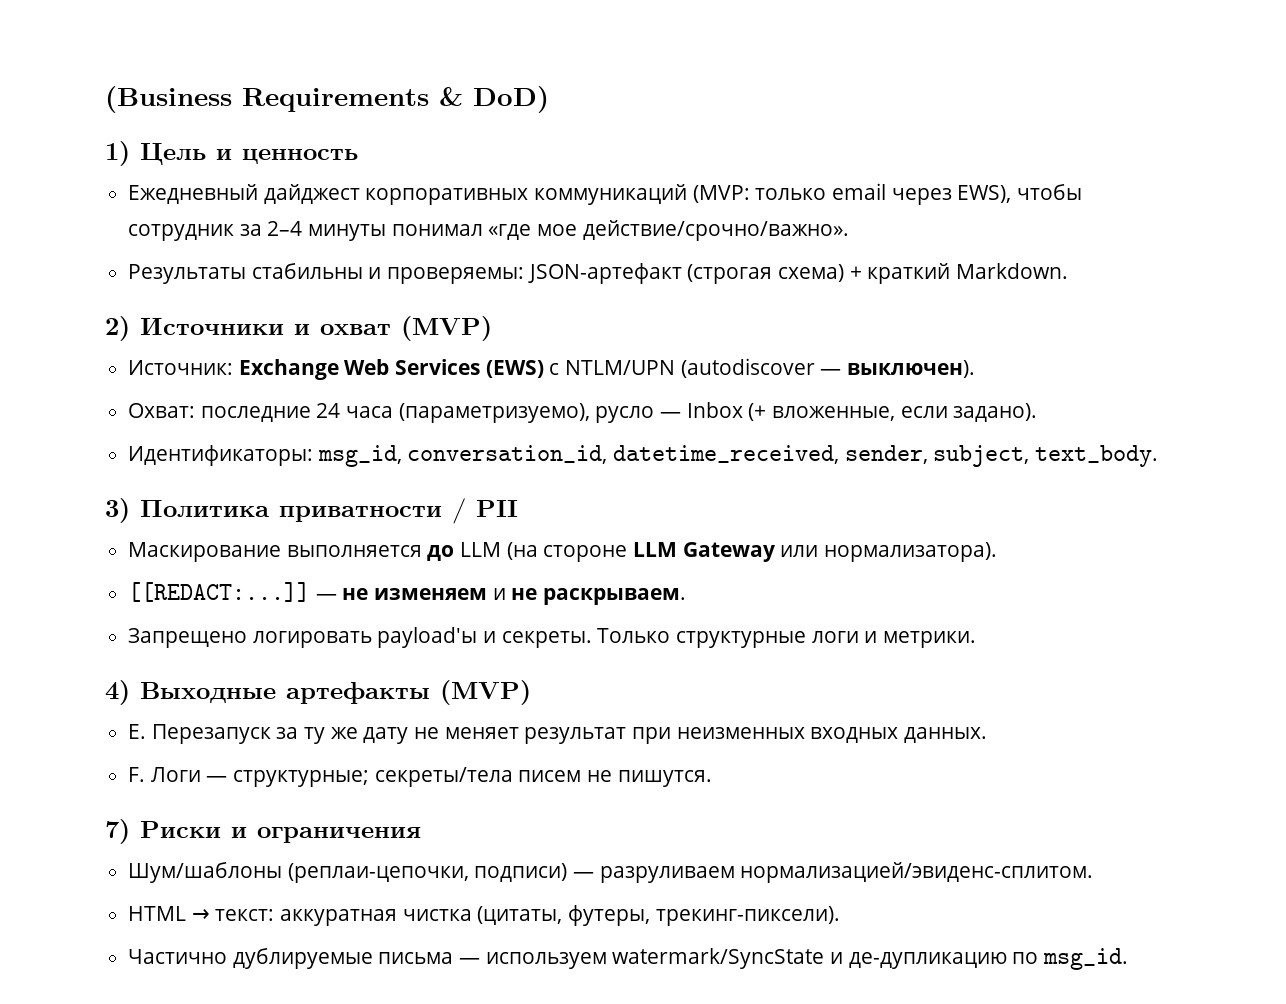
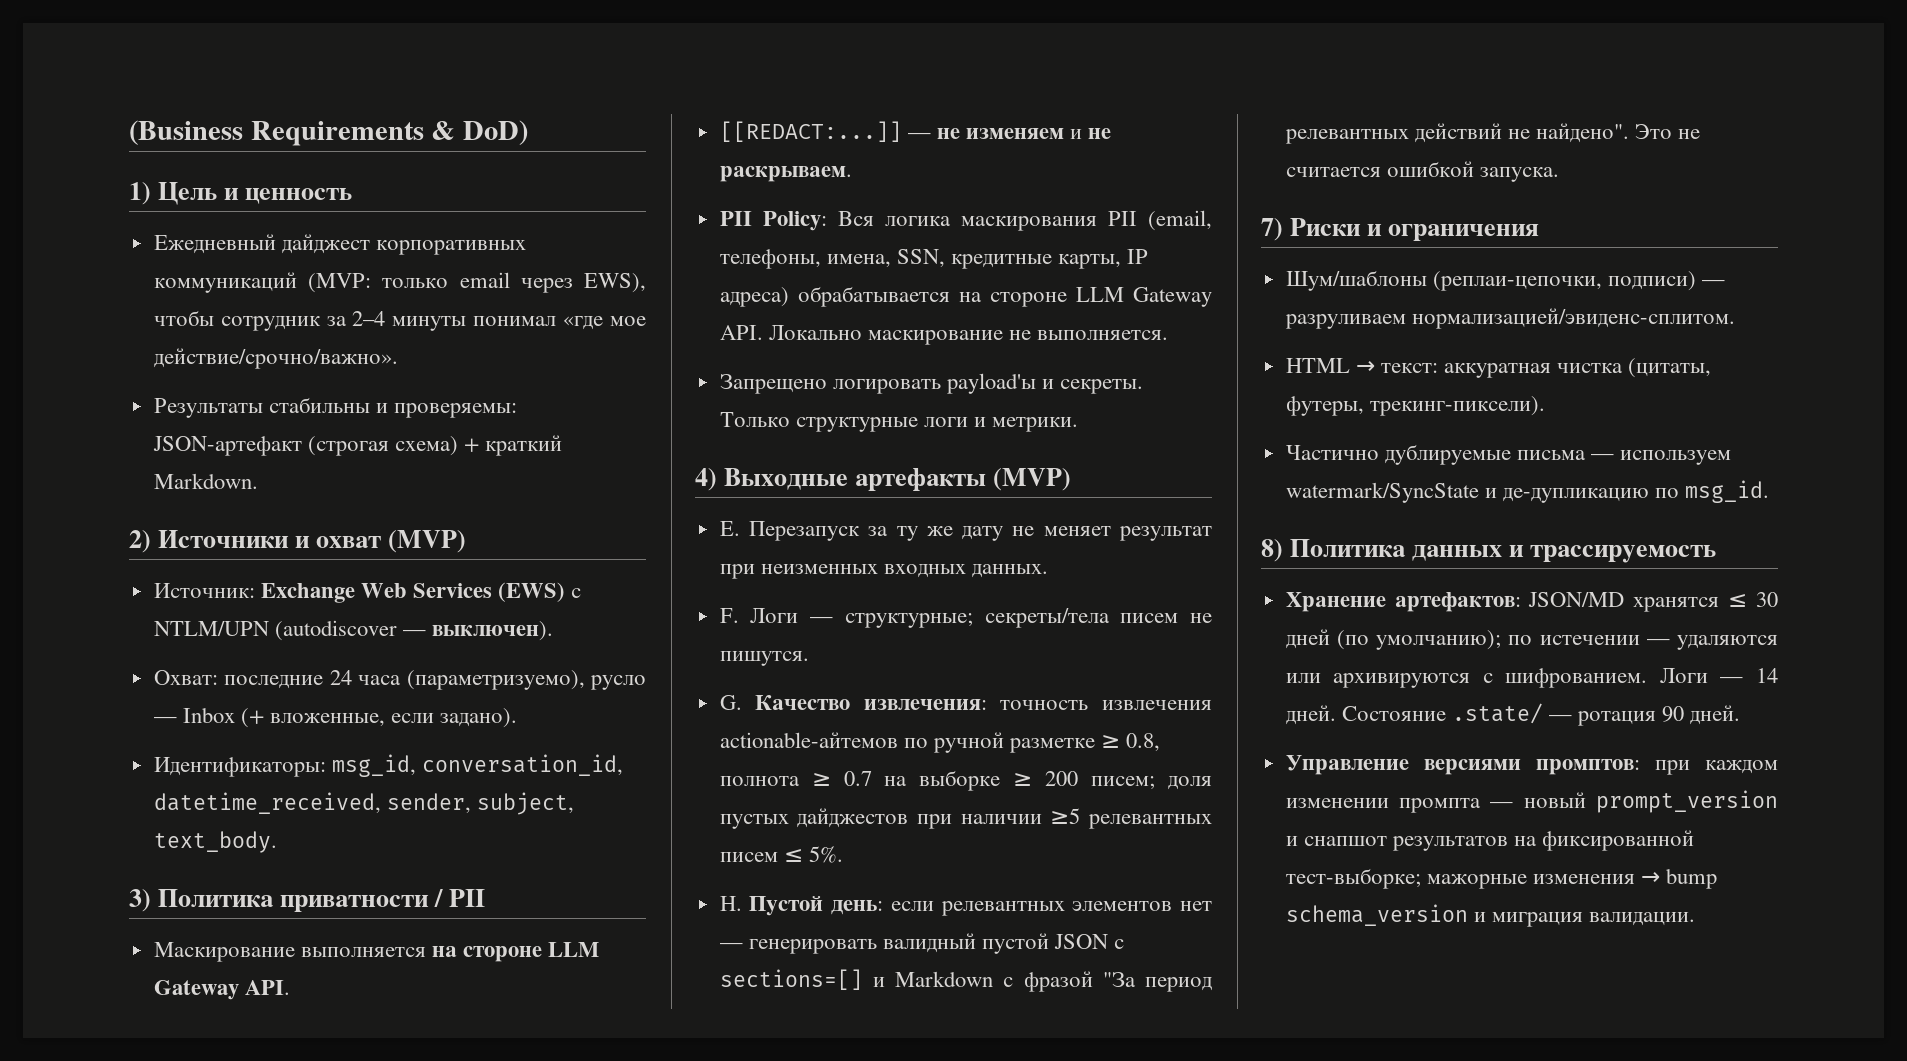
[427,542,998,562] до LLM (на стороне LLM Gateway или нормализатора). -> [431,942,600,962] [153,980,290,1000] на стороне LLM Gateway API.
(687, 596) none -> [719,210,1212,231] [719,249,1149,269] [719,286,1212,307] [719,325,1169,345] // PII Policy: Вся логика маскирования PII (email, телефоны, имена, SSN, кредитные карты, IP адреса) обрабатывается на стороне LLM Gateway API. Локально маскирование не выполняется.
(712, 778) none -> [719,695,1212,710] [719,732,1161,753] [719,770,1212,791] [719,808,1212,829] [719,846,843,863] [719,896,1212,916] [719,933,1125,954] [719,969,1212,992] [1284,123,1701,144] [1285,161,1559,182] // G. Качество извлечения: точность извлечения actionable-айтемов по ручной разметке ≥ 0.8, полнота ≥ 0.7 на выборке ≥ 200 писем; доля пустых дайджестов при наличии ≥5 релевантных писем ≤ 5%. // H. Пустой день: если релевантных элементов нет — генерировать валидный пустой JSON с sections=[] и Markdown с фразой "За период релевантных действий не найдено". Это не считается ошибкой запуска.
(1129, 959) none -> [1261,539,1717,563] [1285,592,1778,612] [1285,629,1778,650] [1285,668,1778,688] [1285,703,1741,726] [1285,755,1778,775] [1285,790,1778,813] [1285,830,1695,851] [1285,868,1718,889] [1285,904,1695,927] // 8) Политика данных и трассируемость // Хранение артефактов: JSON/MD хранятся ≤ 30 дней (по умолчанию); по истечении — удаляются или архивируются с шифрованием. Логи — 14 дней. Состояние .state/ — ротация 90 дней. // Управление версиями промптов: при каждом изменении промпта — новый prompt_version и снапшот результатов на фиксированной тест-выборке; мажорные изменения → bump schema_version и миграция валидации.

